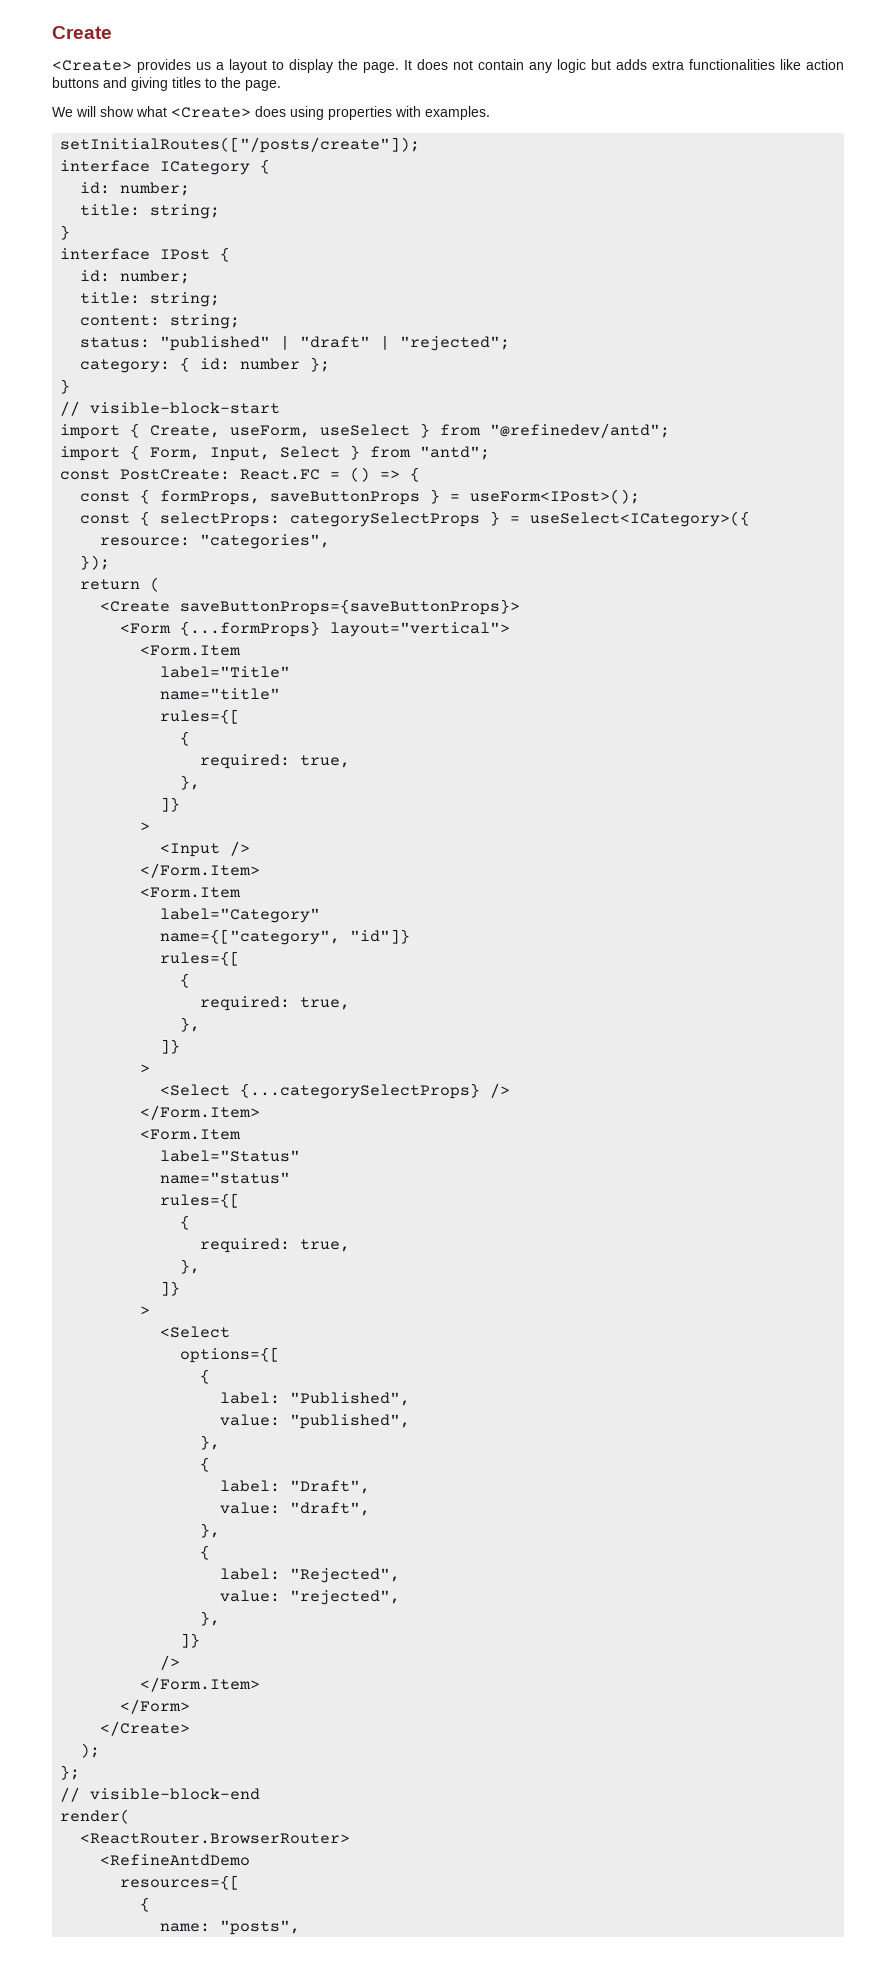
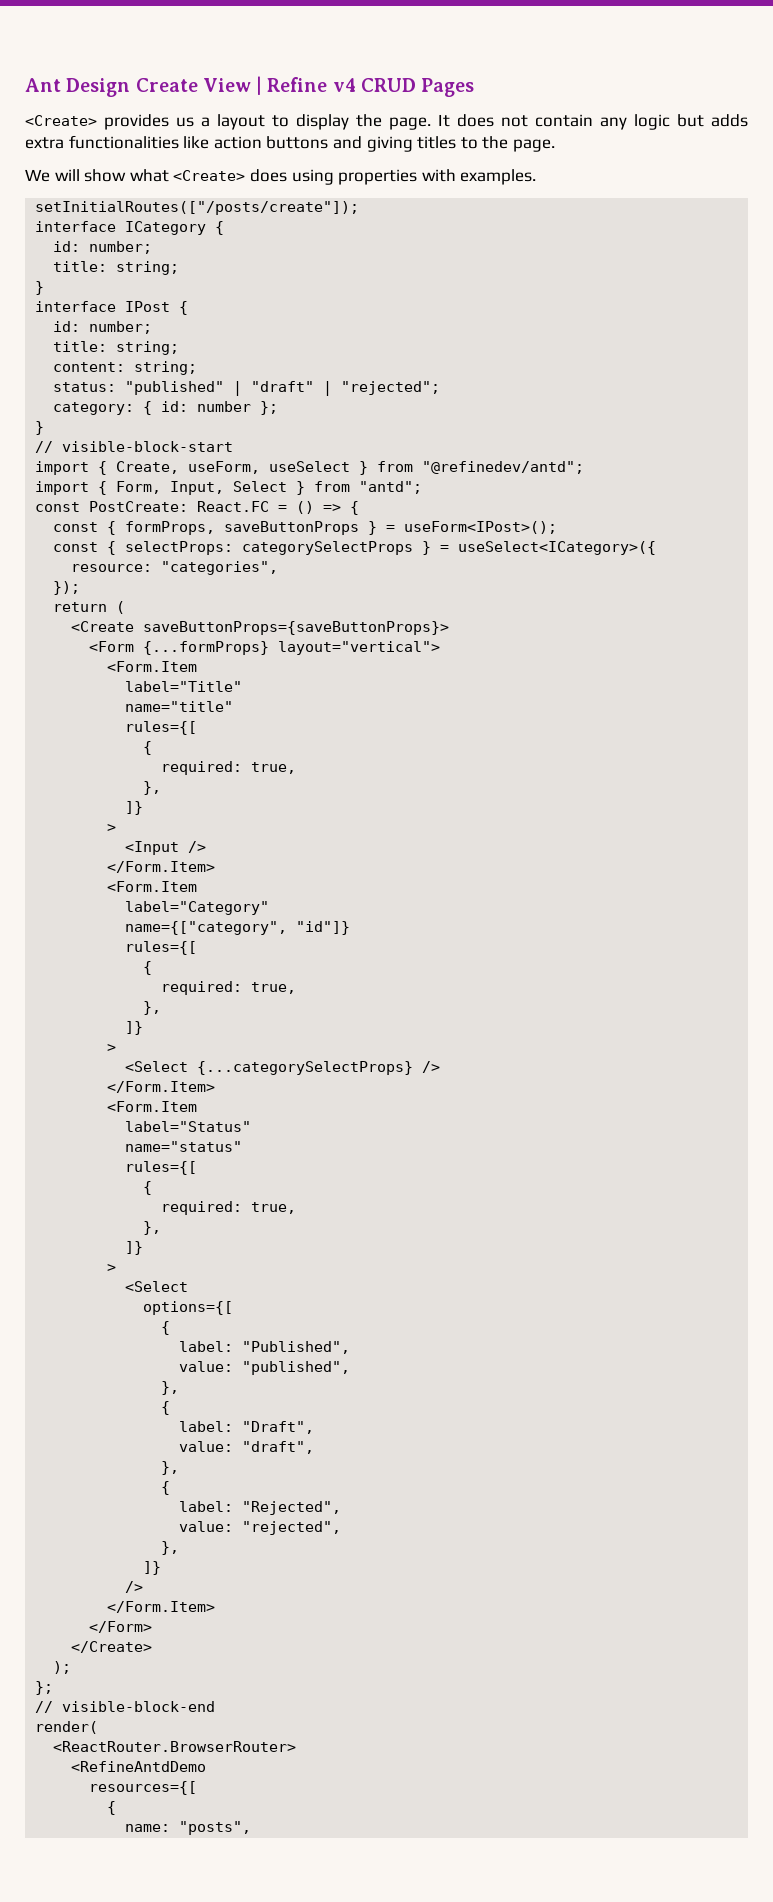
(52, 32) none -> [25,78,131,97] Ant Design
(112, 32) none -> [202,76,475,97] View | Refine v4 CRUD Pages

